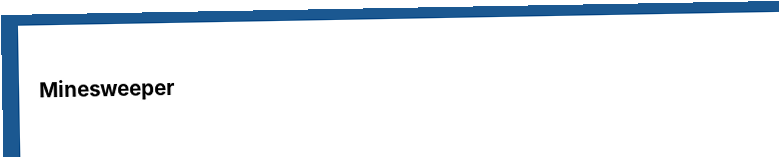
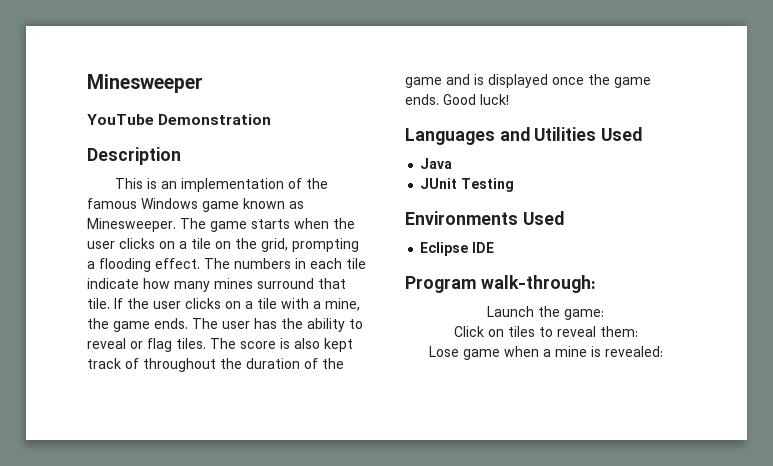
(175, 89) none -> [87,114,272,125] [87,147,181,165] [115,178,329,192] [87,198,304,212] [87,218,355,232] [87,238,359,252] [87,258,366,272] [87,278,346,292] [87,298,360,311] [87,318,363,332] [87,338,353,352] [87,358,344,372] [405,74,651,88] [405,94,509,105] [405,127,643,145] [420,158,453,169] [420,178,515,192] [405,211,564,225] [420,242,495,256] [405,275,596,293] [487,306,604,320] [453,326,638,337] [428,346,663,360] // YouTube Demonstration // Description // This is an implementation of the famous Windows game known as Minesweeper. The game starts when the user clicks on a tile on the grid, prompting a flooding effect. The numbers in each tile indicate how many mines surround that tile. If the user clicks on a tile with a mine, the game ends. The user has the ability to reveal or flag tiles. The score is also kept track of throughout the duration of the game and is displayed once the game ends. Good luck! // Languages and Utilities Used // Java // JUnit Testing // Environments Used // Eclipse IDE // Program walk-through: // Launch the game: // Click on tiles to reveal them: // Lose game when a mine is revealed:

